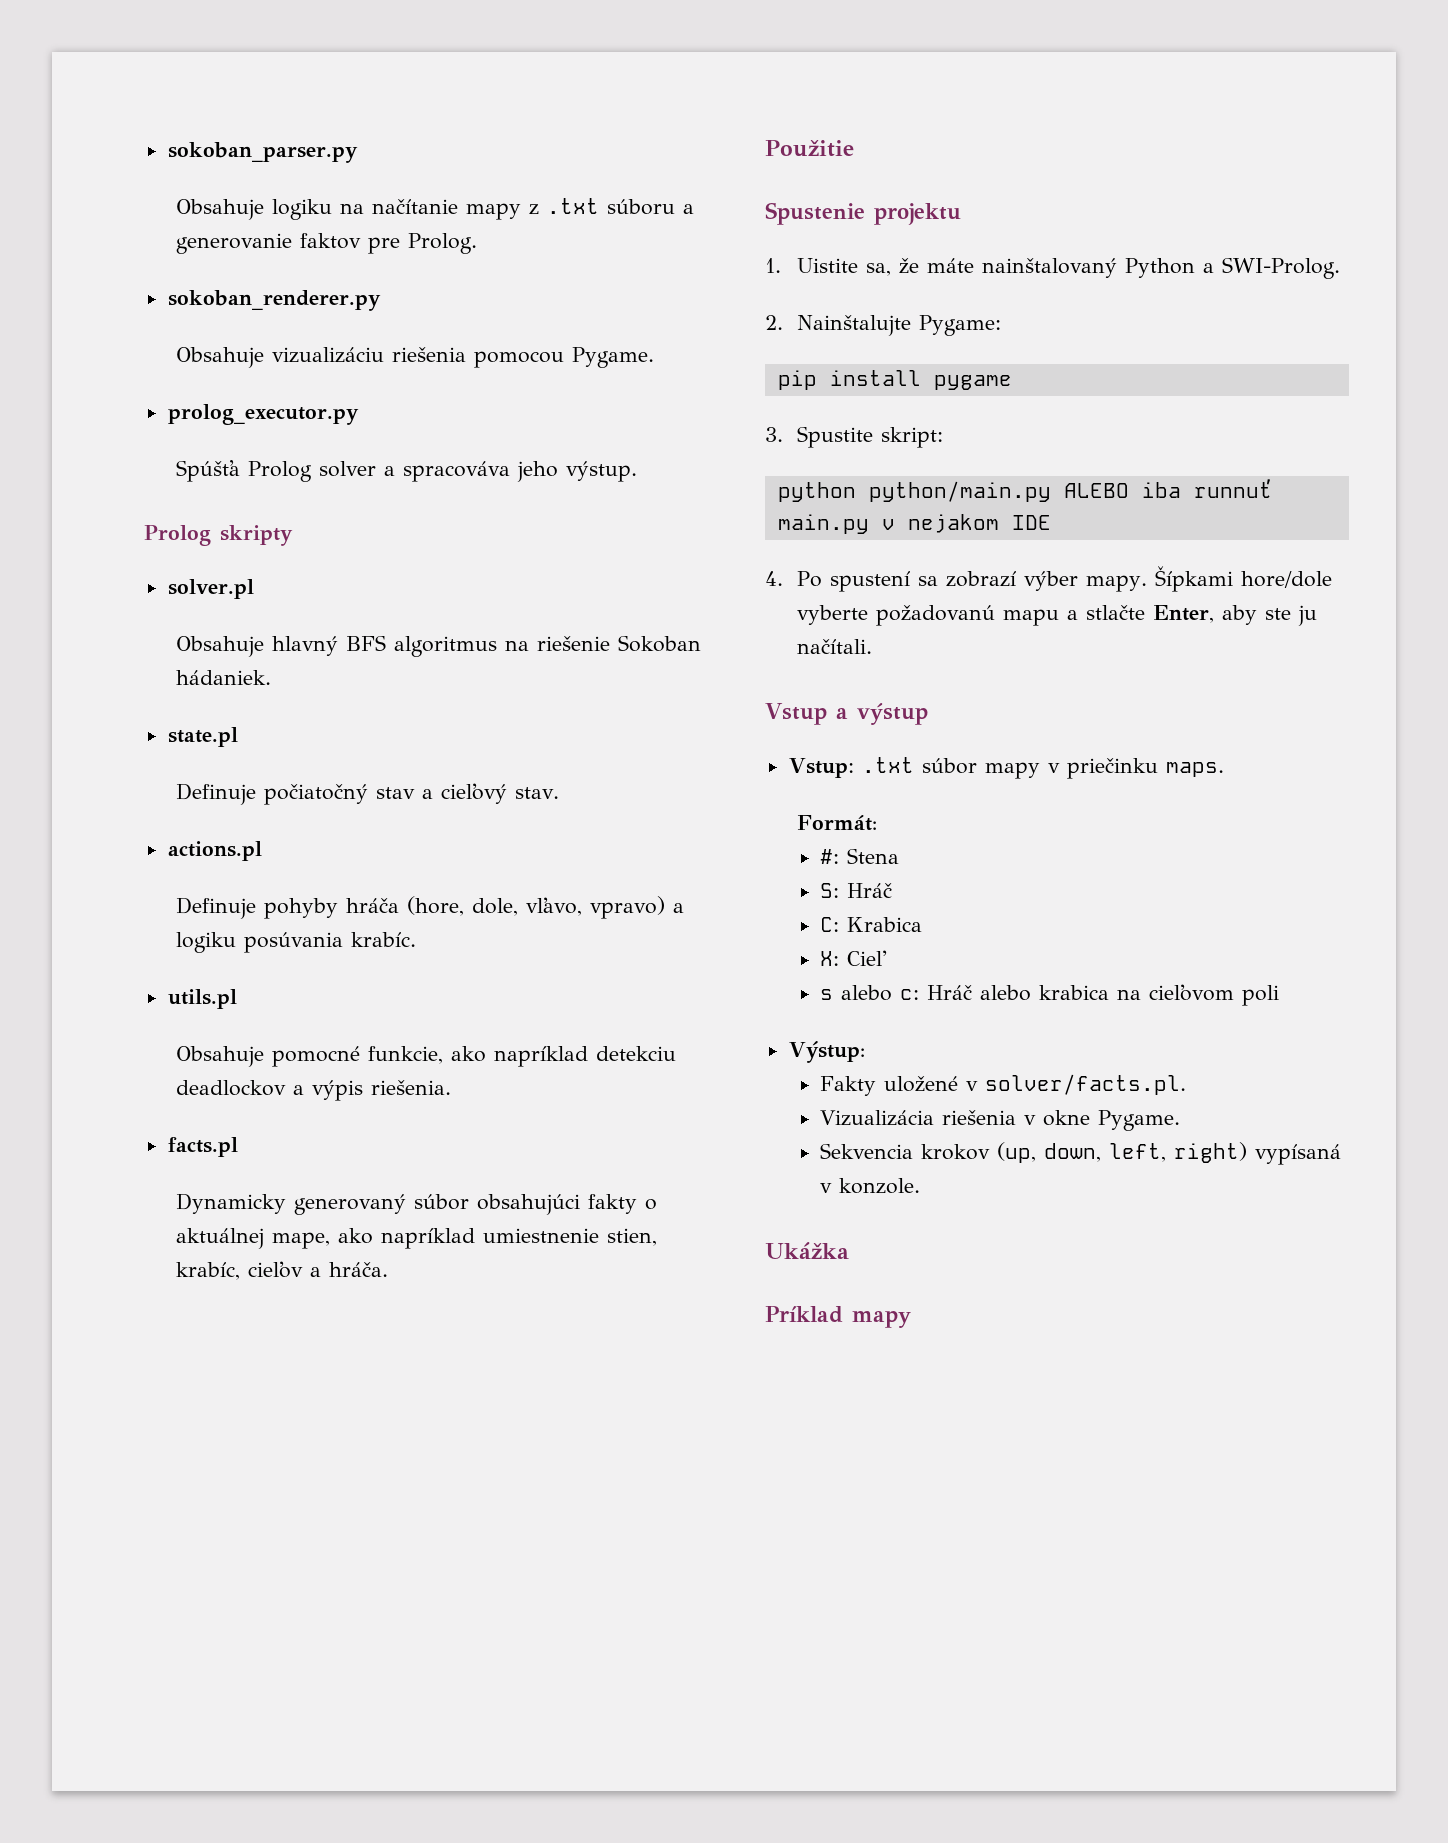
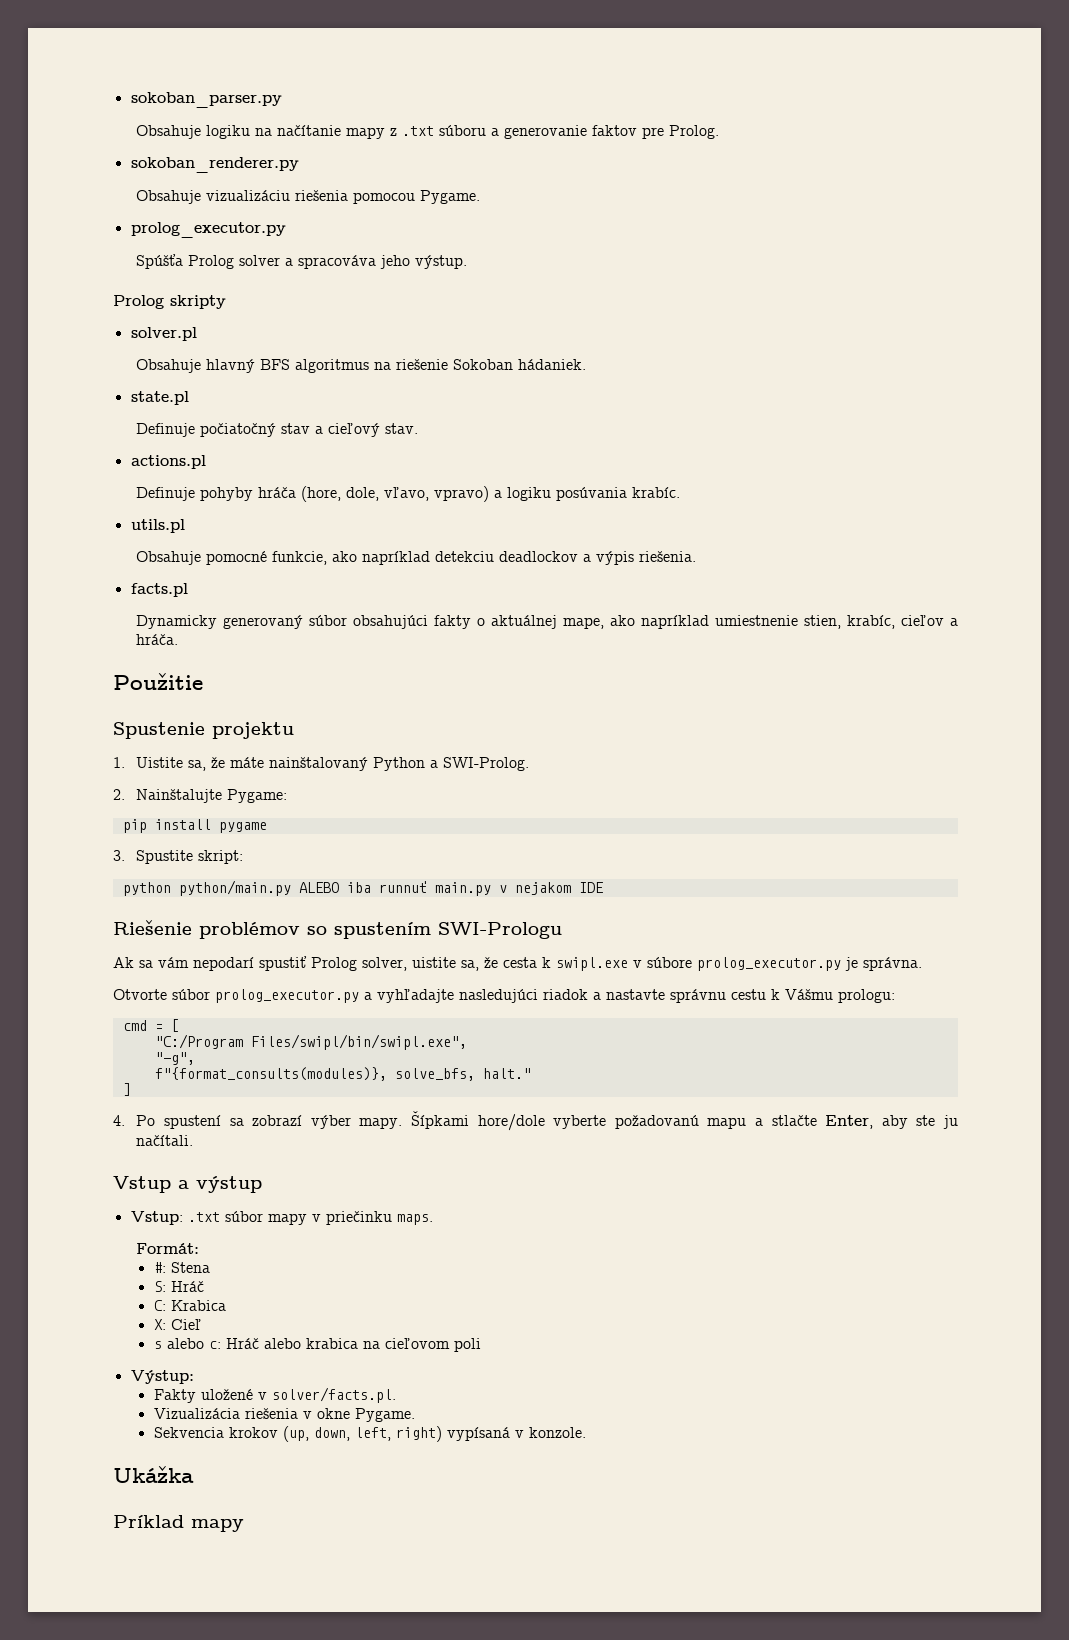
(1051, 522) none -> [113,920,562,939] [113,956,922,971] [113,989,895,1003] [122,1019,179,1032] [154,1034,467,1050] [154,1052,195,1065] [154,1067,531,1081] [122,1083,131,1096] // Riešenie problémov so spustením SWI-Prologu // Ak sa vám nepodarí spustiť Prolog solver, uistite sa, že cesta k swipl.exe v súbore prolog_executor.py je správna. // Otvorte súbor prolog_executor.py a vyhľadajte nasledujúci riadok a nastavte správnu cestu k Vášmu prologu: // cmd = [ // "C:/Program Files/swipl/bin/swipl.exe", // "-g", // f"{format_consults(modules)}, solve_bfs, halt." // ]

